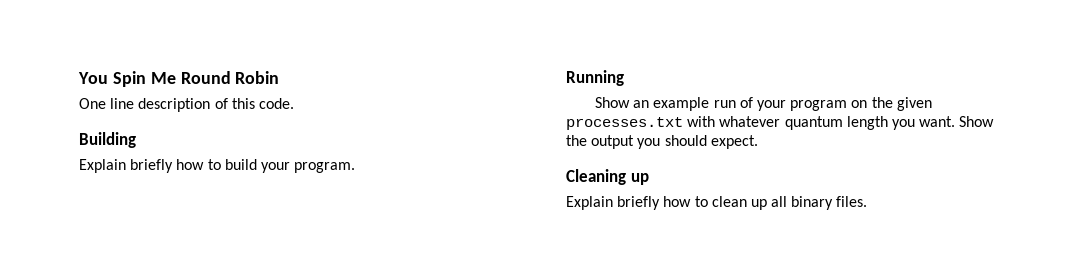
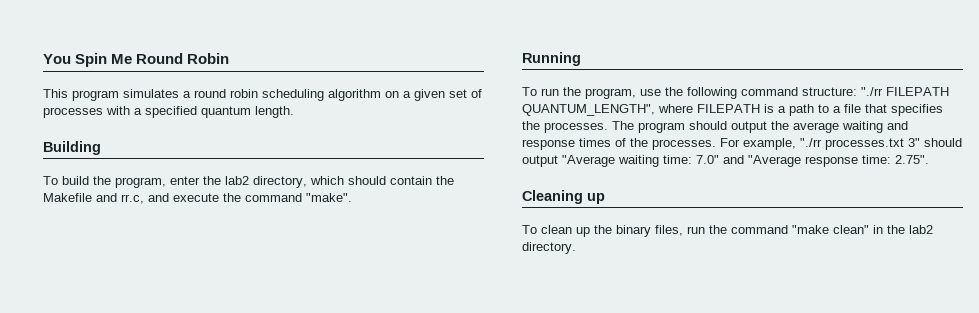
[79,98,294,112] [79,132,136,148] [79,159,356,173] [566,70,624,86] [595,97,932,111] [566,116,995,130] [566,135,758,149] [566,169,649,185] [566,196,868,210] One line description of this code. // Building // Explain briefly how to build your program. // Running // Show an example run of your program on the given processes.txt with whatever quantum length you want. Show the output you should expect. // Cleaning up // Explain briefly how to clean up all binary files. -> [43,89,482,101] [43,106,294,118] [43,141,101,155] [43,176,454,188] [43,193,352,204] [522,52,581,66] [522,87,949,99] [522,104,943,116] [522,121,908,133] [522,138,962,150] [522,155,929,167] [522,190,605,204] [522,225,933,237] [522,242,576,254] This program simulates a round robin scheduling algorithm on a given set of processes with a specified quantum length. // Building // To build the program, enter the lab2 directory, which should contain the Makefile and rr.c, and execute the command "make". // Running // To run the program, use the following command structure: "./rr FILEPATH QUANTUM_LENGTH", where FILEPATH is a path to a file that specifies the processes. The program should output the average waiting and response times of the processes. For example, "./rr processes.txt 3" should output "Average waiting time: 7.0" and "Average response time: 2.75". // Cleaning up // To clean up the binary files, run the command "make clean" in the lab2 directory.

